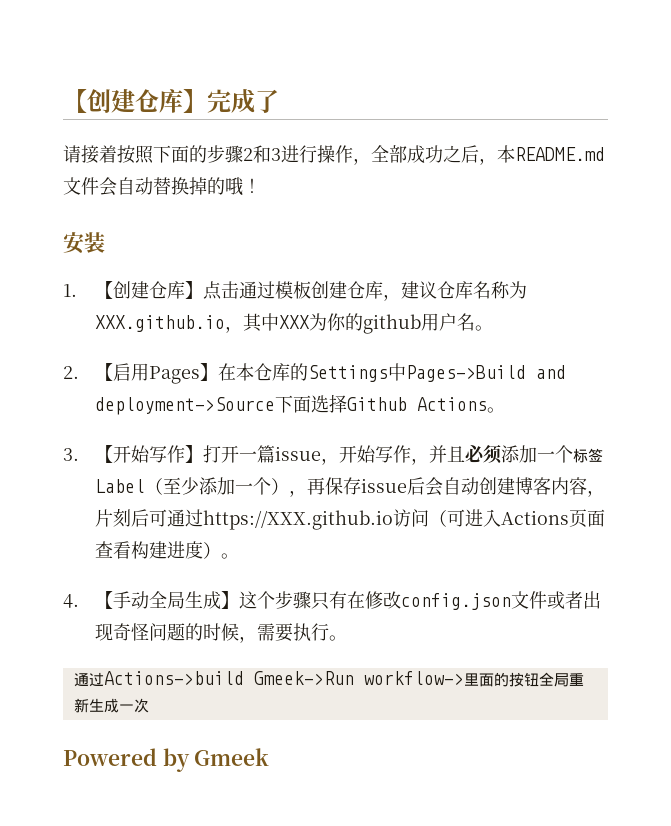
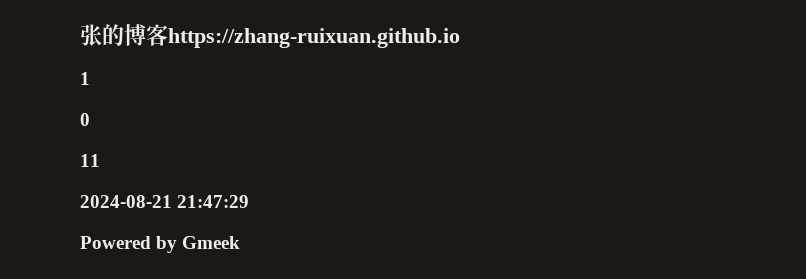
[63,88,279,113] [63,145,605,165] [63,177,261,196] [63,232,105,254] [63,281,527,301] [94,313,493,334] [63,363,566,384] [94,394,505,415] [63,444,603,465] [94,477,605,497] [94,508,605,530] [94,541,239,559] [63,591,601,610] [94,623,347,643] [73,671,584,687] [73,698,149,713] 【创建仓库】完成了 // 请接着按照下面的步骤2和3进行操作，全部成功之后，本README.md文件会自动替换掉的哦！ // 安装 // 1.【创建仓库】点击通过模板创建仓库，建议仓库名称为XXX.github.io，其中XXX为你的github用户名。 // 2.【启用Pages】在本仓库的Settings中Pages->Build and deployment->Source下面选择Github Actions。 // 3.【开始写作】打开一篇issue，开始写作，并且必须添加一个标签Label（至少添加一个），再保存issue后会自动创建博客内容，片刻后可通过https://XXX.github.io访问（可进入Actions页面查看构建进度）。 // 4.【手动全局生成】这个步骤只有在修改config.json文件或者出现奇怪问题的时候，需要执行。 // 通过Actions->build Gmeek->Run workflow->里面的按钮全局重新生成一次 -> [80,24,460,48] [80,72,90,85] [80,113,90,126] [80,154,100,167] [80,195,250,208] 张的博客https://zhang-ruixuan.github.io // 1 // 0 // 11 // 2024-08-21 21:47:29

